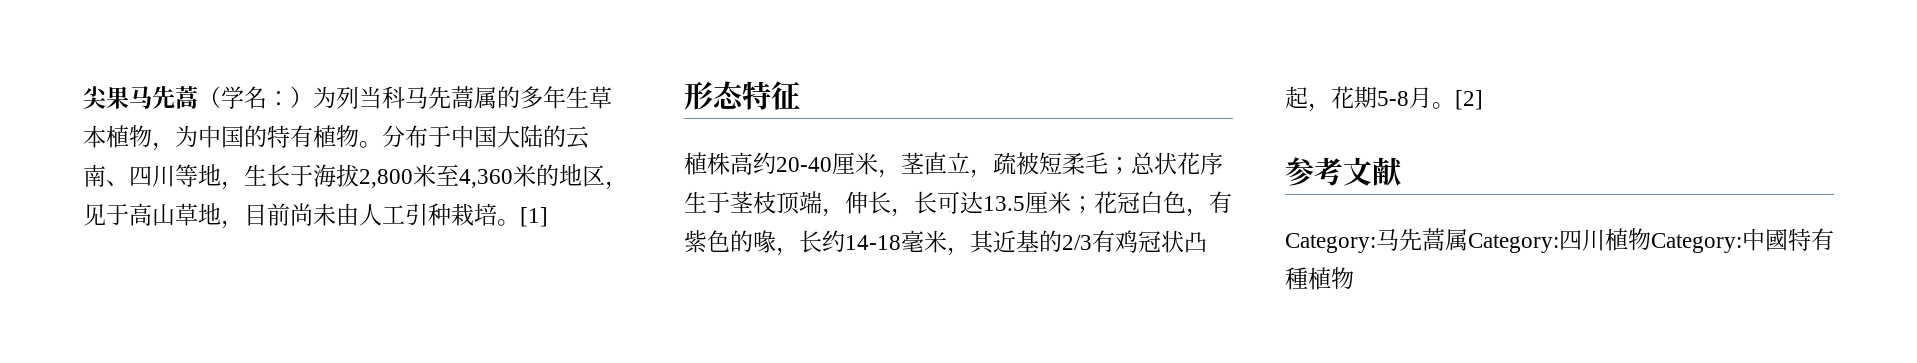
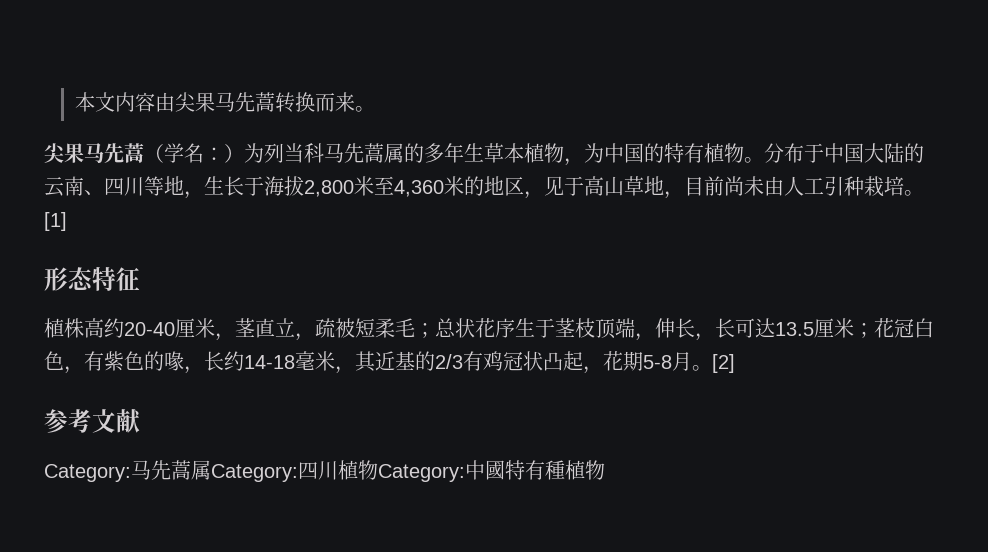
(83, 97) none -> [74,92,375,113] 本文内容由尖果马先蒿转换而来。 //

